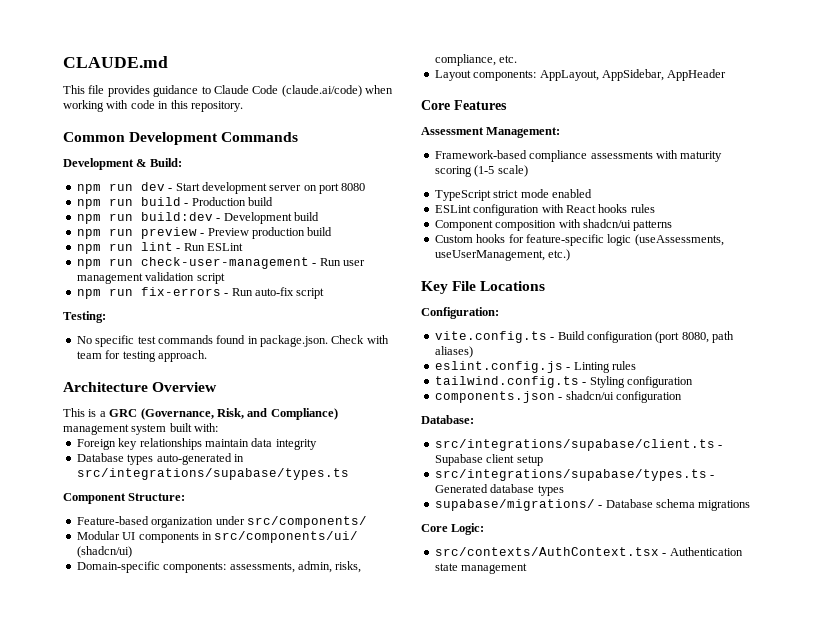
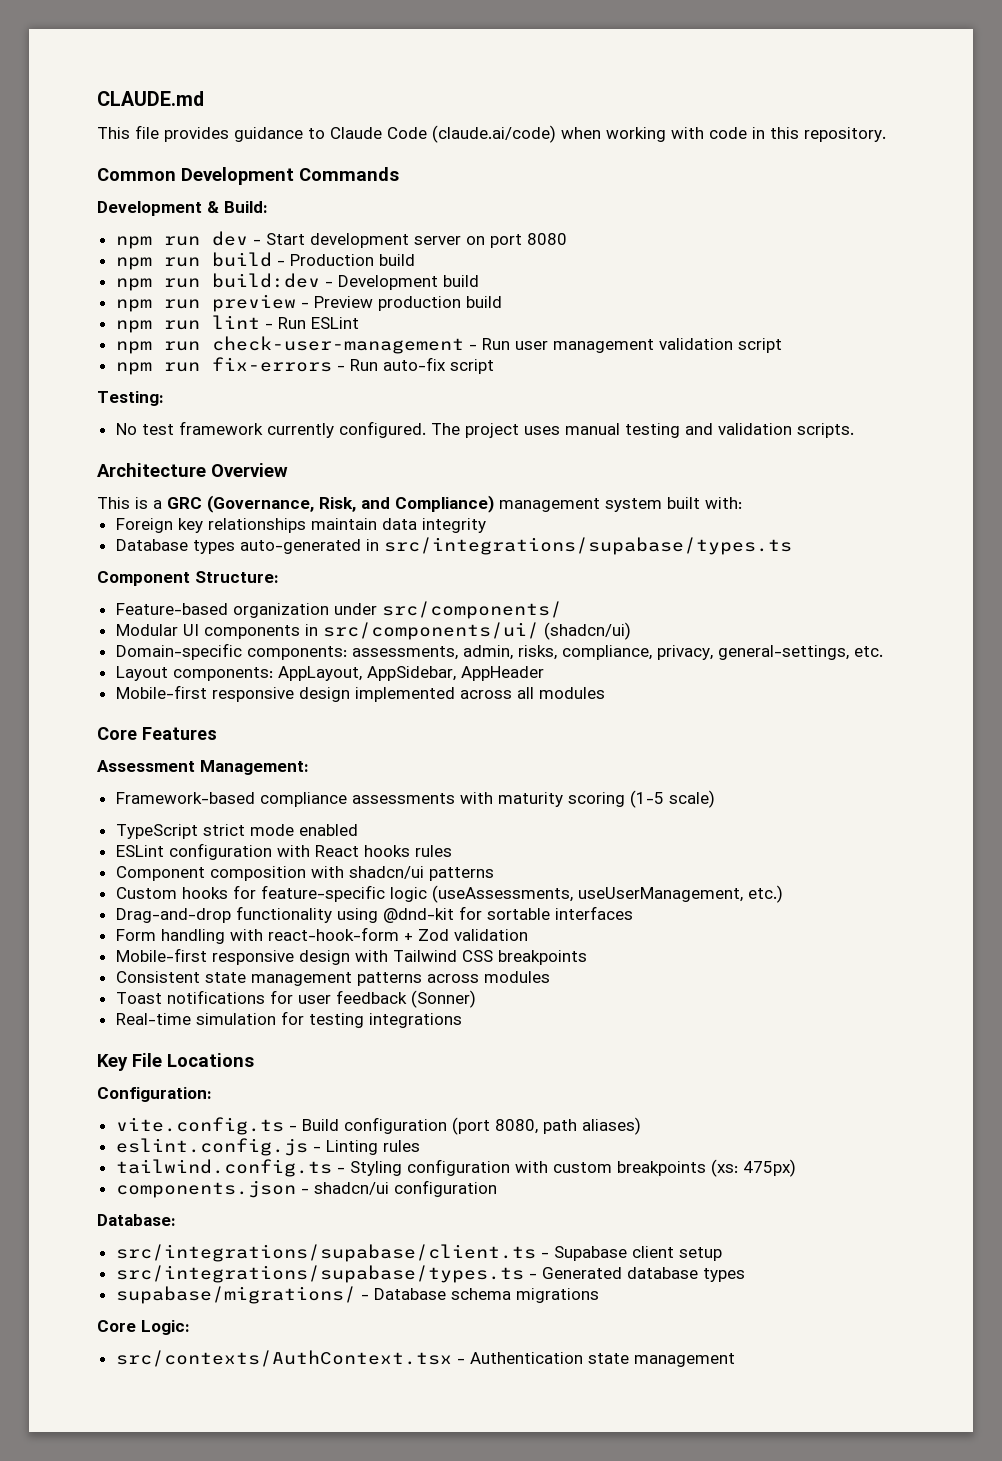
[95,335,389,347] [76,350,207,362] specific test commands found in package.json. Check with team for testing approach. -> [141,421,854,438] test framework currently configured. The project uses manual testing and validation scripts.
(496, 60) none -> [656,645,849,660] privacy, general-settings,
(727, 75) none -> [115,685,605,702] // Mobile-first responsive design implemented across all modules
(571, 255) none -> [115,906,633,923] [115,927,528,944] [115,948,587,965] [115,971,550,986] [115,990,476,1008] [115,1011,462,1028] // Drag-and-drop functionality using @dnd-kit for sortable interfaces // Form handling with react-hook-form + Zod validation // Mobile-first responsive design with Tailwind CSS breakpoints // Consistent state management patterns across modules // Toast notifications for user feedback (Sonner) // Real-time simulation for testing integrations
(693, 382) none -> [514,1159,796,1177] with custom breakpoints (xs: 475px)

